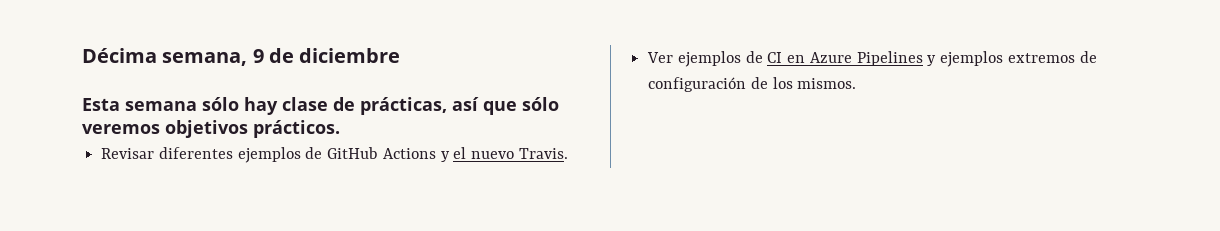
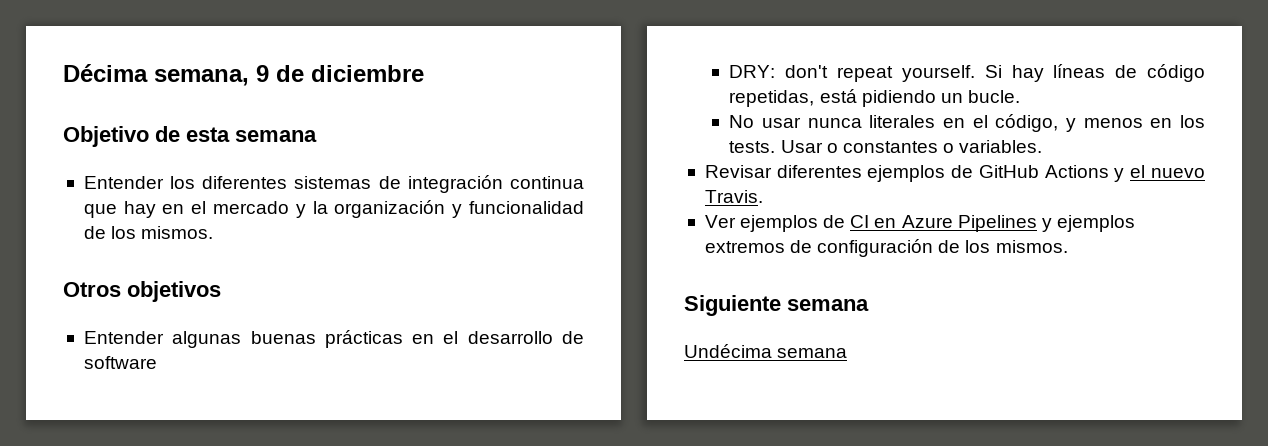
[82,97,559,115] [82,120,340,138] Esta semana sólo hay clase de prácticas, así que sólo veremos objetivos prácticos. -> [63,126,317,147] [83,175,584,193] [83,200,584,218] [83,226,214,239] [63,281,221,302] [83,330,584,348] [83,356,157,369] [729,64,1205,82] [729,89,1021,107] [729,114,1205,132] [729,140,1043,153] Objetivo de esta semana // Entender los diferentes sistemas de integración continua que hay en el mercado y la organización y funcionalidad de los mismos. // Otros objetivos // Entender algunas buenas prácticas en el desarrollo de software // DRY: don't repeat yourself. Si hay líneas de código repetidas, está pidiendo un bucle. // No usar nunca literales en el código, y menos en los tests. Usar o constantes o variables.
(857, 83) none -> [684,295,869,316] [684,344,848,358] // Siguiente semana // Undécima semana

